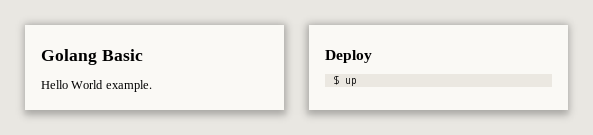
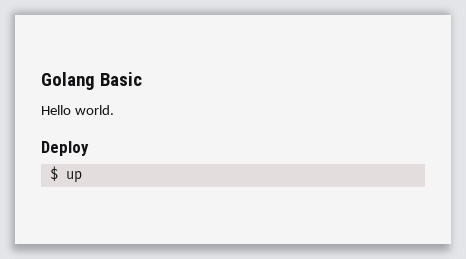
[71,80,152,92] World example. -> [74,105,114,115] world.

